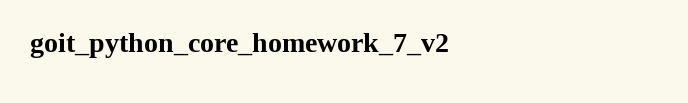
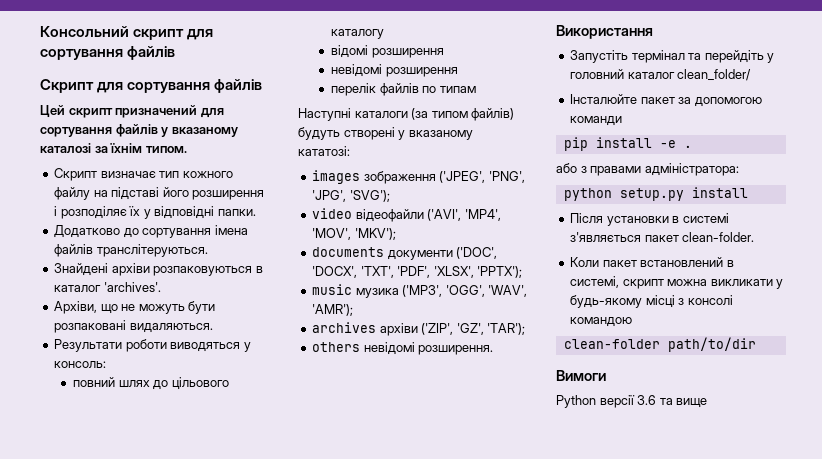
[30,33,449,58] goit_python_core_homework_7_v2 -> [40,26,214,40] [40,46,176,60] [40,79,263,93] [40,105,224,118] [40,124,238,137] [40,143,187,153] [54,168,233,181] [54,187,265,200] [54,206,256,219] [54,225,248,238] [54,244,208,257] [54,263,263,276] [54,282,161,292] [54,301,216,314] [54,320,213,333] [54,339,251,352] [54,361,107,368] [73,377,229,390] [331,29,385,39] [331,45,444,58] [331,64,458,77] [331,83,476,96] [298,108,515,121] [298,127,473,140] [298,146,350,156] [312,170,525,184] [312,190,390,202] [312,208,501,222] [312,228,396,240] [312,247,498,260] [312,266,523,278] [312,284,528,298] [312,304,354,316] [312,322,526,336] [312,342,494,355] [556,25,653,39] [570,50,775,63] [570,69,752,81] [570,94,762,107] [570,116,623,126] [563,137,692,151] [556,163,739,176] [563,187,748,201] [570,213,729,226] [570,232,755,242] [570,257,734,267] [570,276,784,289] [570,295,733,308] [570,317,633,327] [563,337,756,352] [556,370,606,381] [556,395,708,408] Консольний скрипт для сортування файлів // Скрипт для сортування файлів // Цей скрипт призначений для сортування файлів у вказаному каталозі за їхнім типом. // Скрипт визначає тип кожного файлу на підставі його розширення і розподіляє їх у відповідні папки. // Додатково до сортування імена файлів транслітеруються. // Знайдені архіви розпаковуються в каталог 'archives'. // Архіви, що не можуть бути розпаковані видаляються. // Результати роботи виводяться у консоль: // повний шлях до цільового каталогу // відомі розширення // невідомі розширення // перелік файлів по типам // Наступні каталоги (за типом файлів) будуть створені у вказаному кататозі: // images зображення ('JPEG', 'PNG', 'JPG', 'SVG'); // video відеофайли ('AVI', 'MP4', 'MOV', 'MKV'); // documents документи ('DOC', 'DOCX', 'TXT', 'PDF', 'XLSX', 'PPTX'); // music музика ('MP3', 'OGG', 'WAV', 'AMR'); // archives архіви ('ZIP', 'GZ', 'TAR'); // others невідомі розширення. // Використання // Запустіть термінал та перейдіть у головний каталог clean_folder/ // Інсталюйте пакет за допомогою команди // pip install -e . // або з правами адміністратора: // python setup.py install // Після установки в системі з'являється пакет clean-folder. // Коли пакет встановлений в системі, скрипт можна викликати у будь-якому місці з консолі командою // clean-folder path/to/dir // Вимоги // Python версії 3.6 та вище

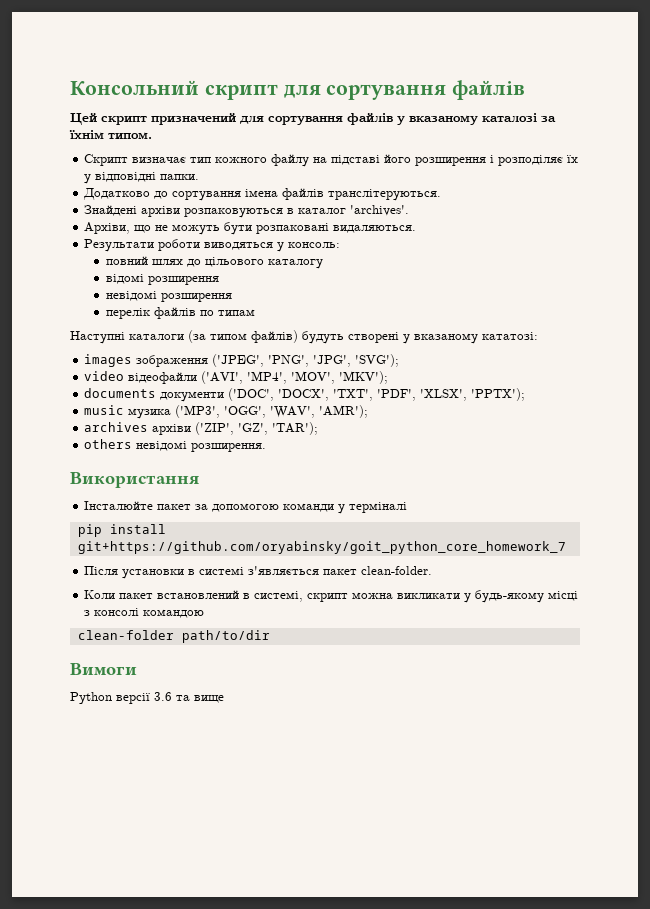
[40,79,263,93] // Скрипт для сортування файлів -> (526, 90) none
[570,50,775,63] [570,69,752,81] // Запустіть термінал та перейдіть у головний каталог clean_folder/ -> (200, 480) none
(623, 121) none -> [338,502,408,514] у терміналі
[659,140,692,148] [556,163,739,176] [563,187,748,201] -e . // або з правами адміністратора: // python setup.py install -> [77,541,566,554] git+https://github.com/oryabinsky/goit_python_core_homework_7

